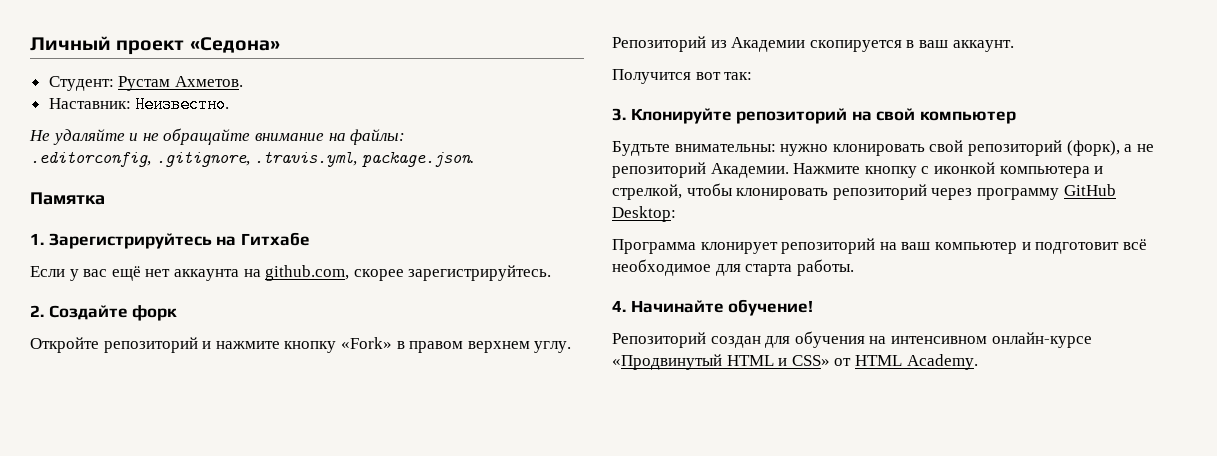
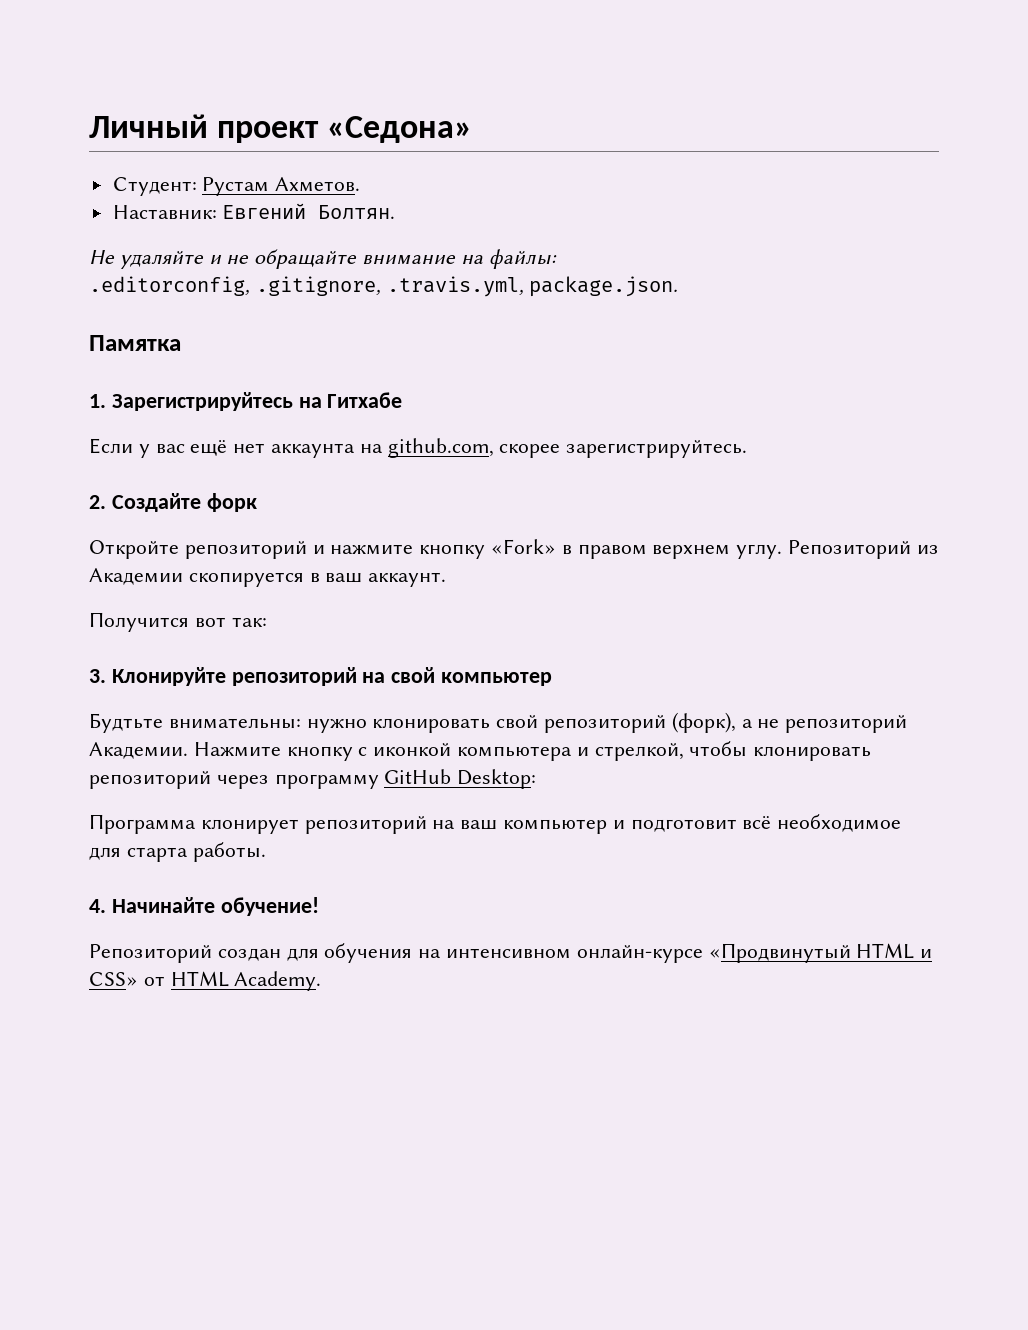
[135,97,230,113] Неизвестно. -> [222,203,396,220] Евгений Болтян.

